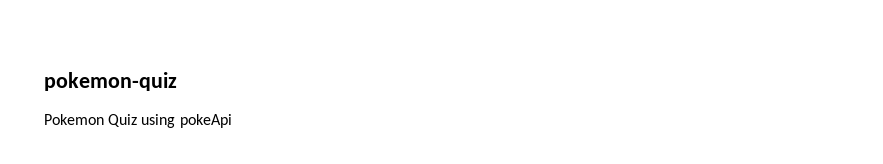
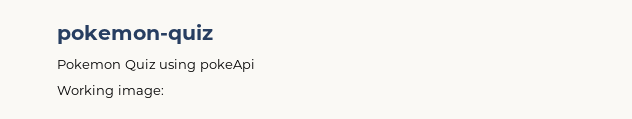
(232, 121) none -> [57,85,164,98] // Working image:

